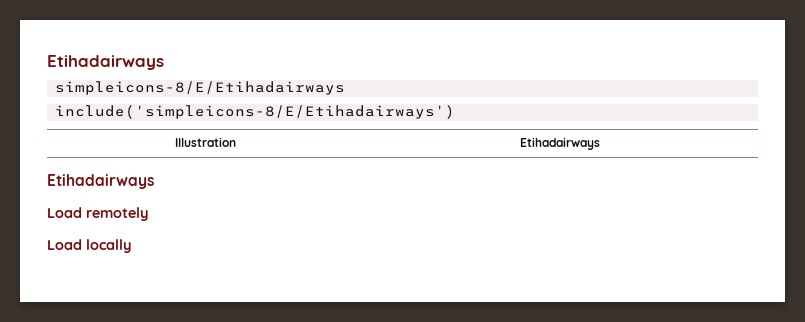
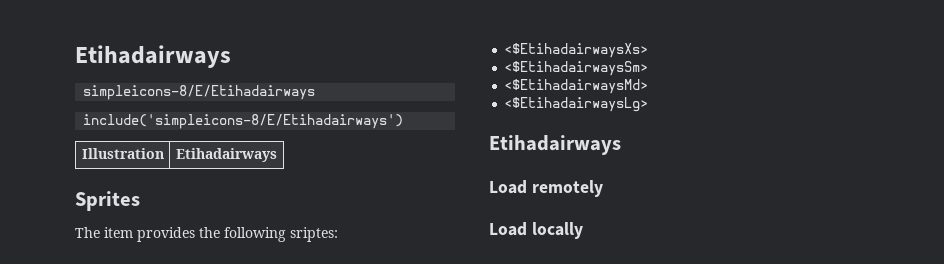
(600, 143) none -> [75,191,140,211] [75,227,338,242] [504,43,649,58] [504,61,649,76] [504,79,649,94] [504,97,649,112] // Sprites // The item provides the following sriptes: // <$EtihadairwaysXs> // <$EtihadairwaysSm> // <$EtihadairwaysMd> // <$EtihadairwaysLg>

